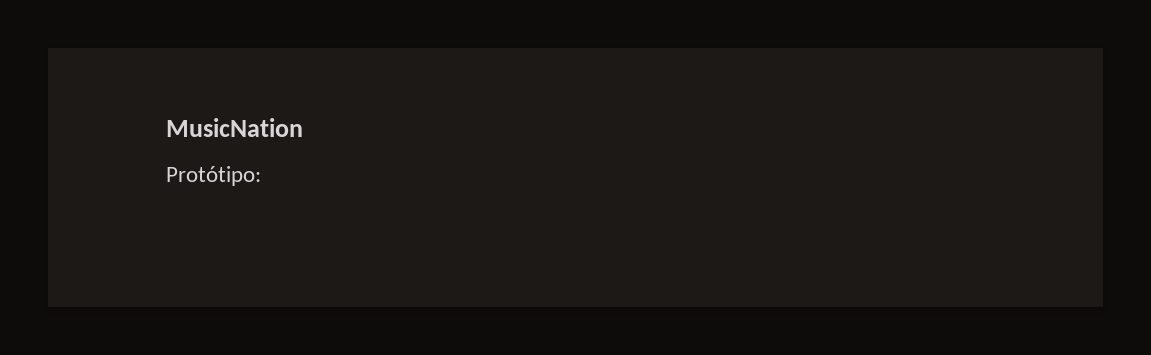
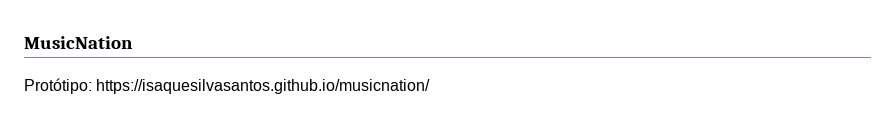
(261, 176) none -> [96,79,431,94] https://isaquesilvasantos.github.io/musicnation/

